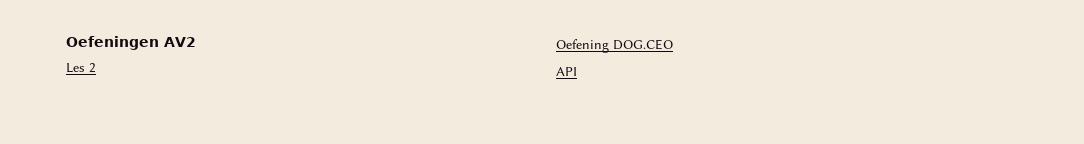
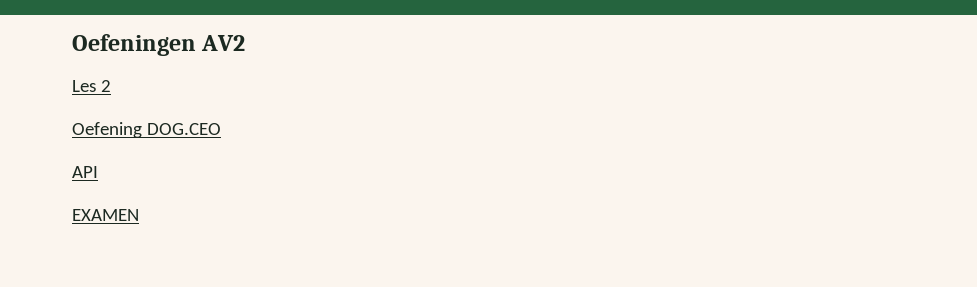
(577, 71) none -> [72,209,139,221] // EXAMEN

